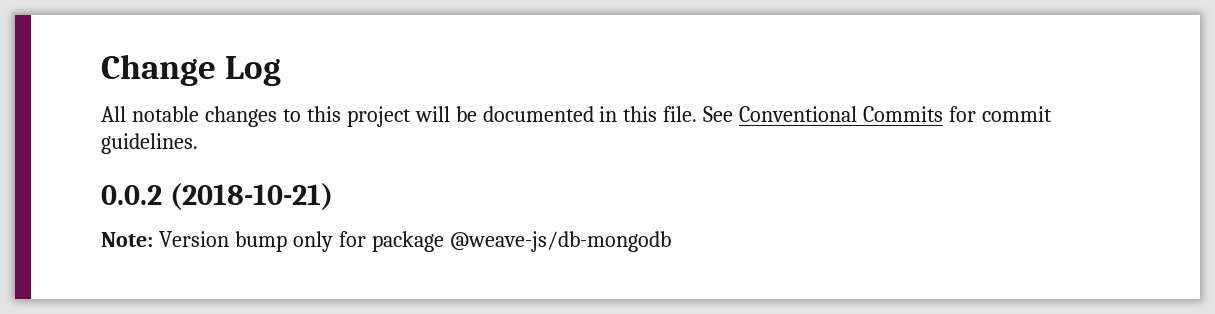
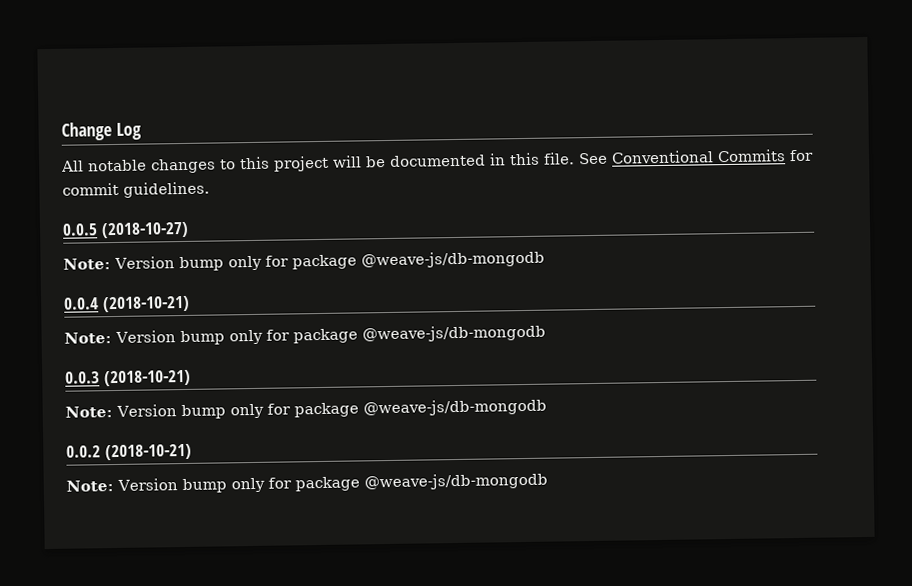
(198, 143) none -> [62,221,189,239] [63,250,545,272] [64,295,190,313] [64,324,546,346] [65,369,191,387] [65,398,547,420] // 0.0.5 (2018-10-27) // Note: Version bump only for package @weave-js/db-mongodb // 0.0.4 (2018-10-21) // Note: Version bump only for package @weave-js/db-mongodb // 0.0.3 (2018-10-21) // Note: Version bump only for package @weave-js/db-mongodb

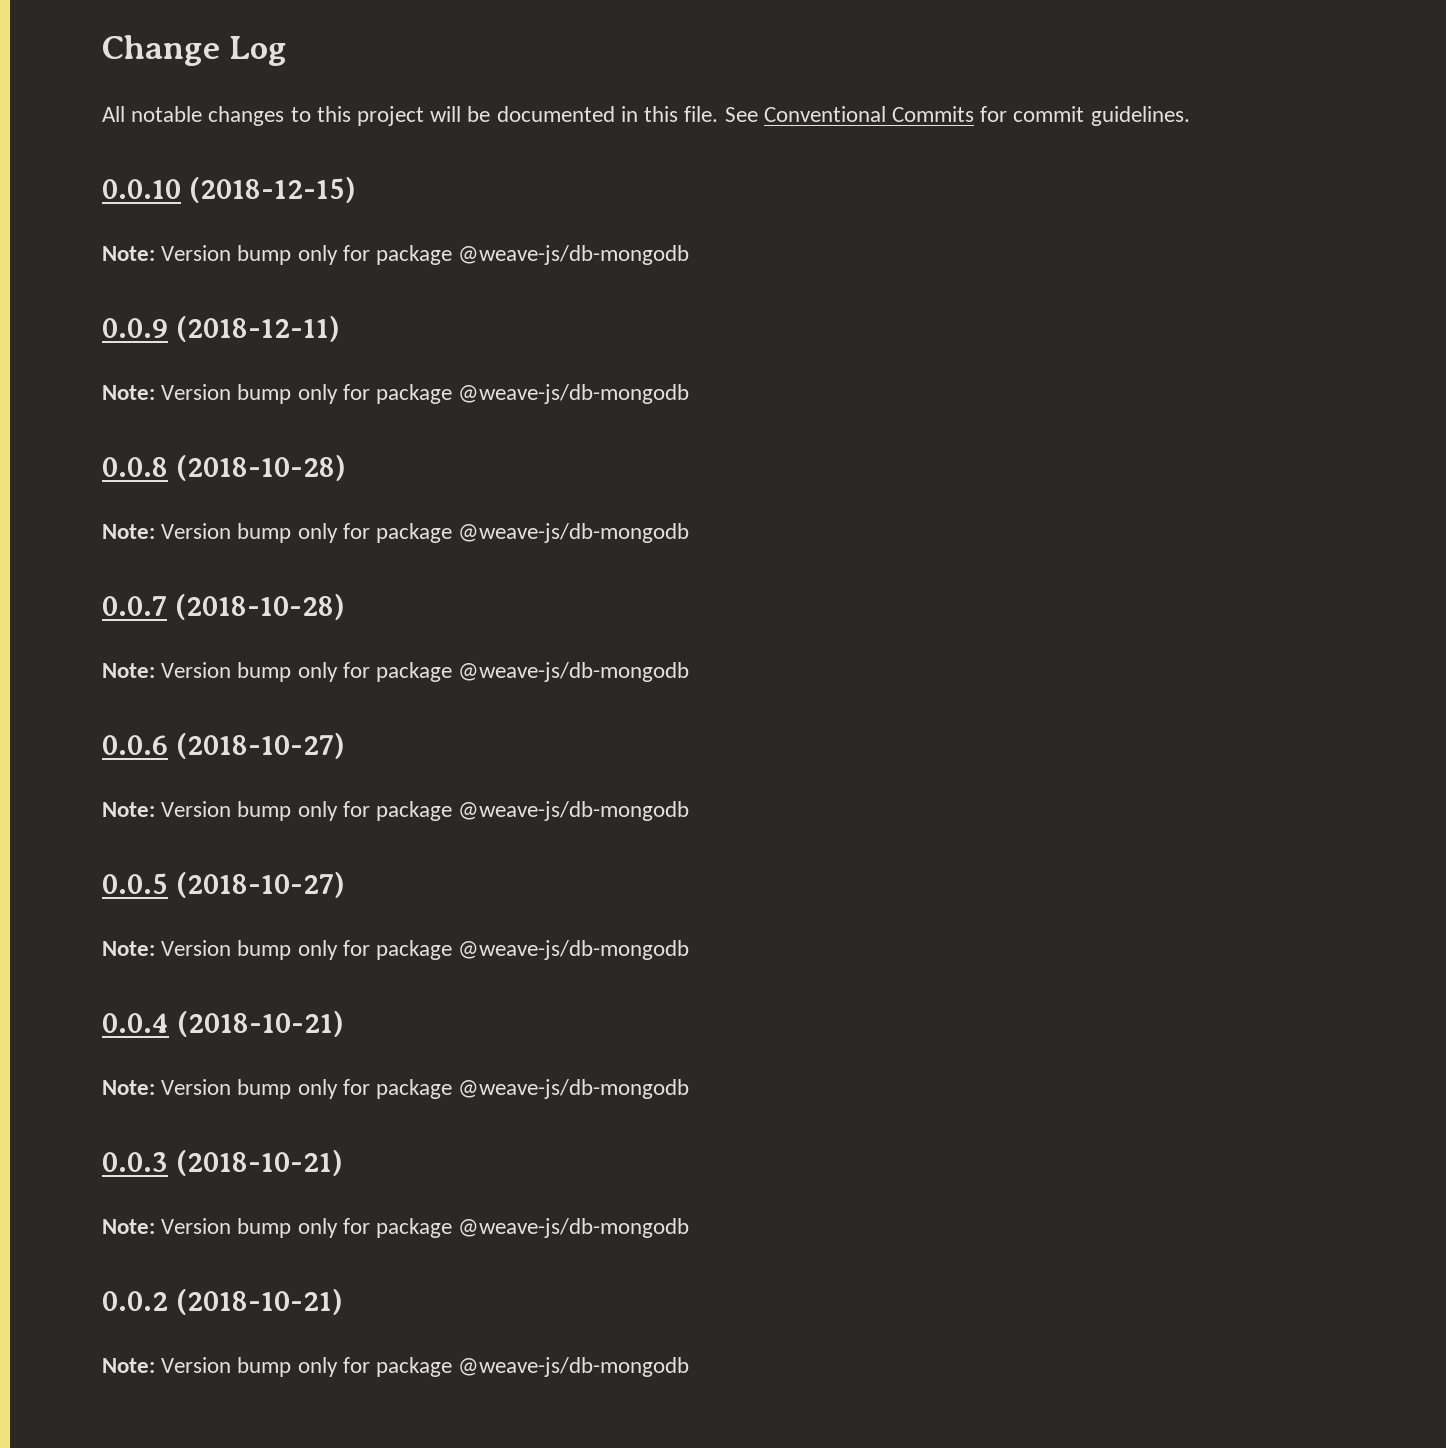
(210, 189) none -> [102,177,356,203] [102,245,690,265] [102,316,340,342] [102,384,690,404] [102,455,346,481] [102,523,690,543] [102,594,345,620] [102,662,690,682] [102,733,345,759] [102,801,690,821] // 0.0.10 (2018-12-15) // Note: Version bump only for package @weave-js/db-mongodb // 0.0.9 (2018-12-11) // Note: Version bump only for package @weave-js/db-mongodb // 0.0.8 (2018-10-28) // Note: Version bump only for package @weave-js/db-mongodb // 0.0.7 (2018-10-28) // Note: Version bump only for package @weave-js/db-mongodb // 0.0.6 (2018-10-27) // Note: Version bump only for package @weave-js/db-mongodb

